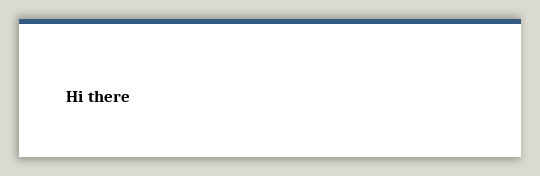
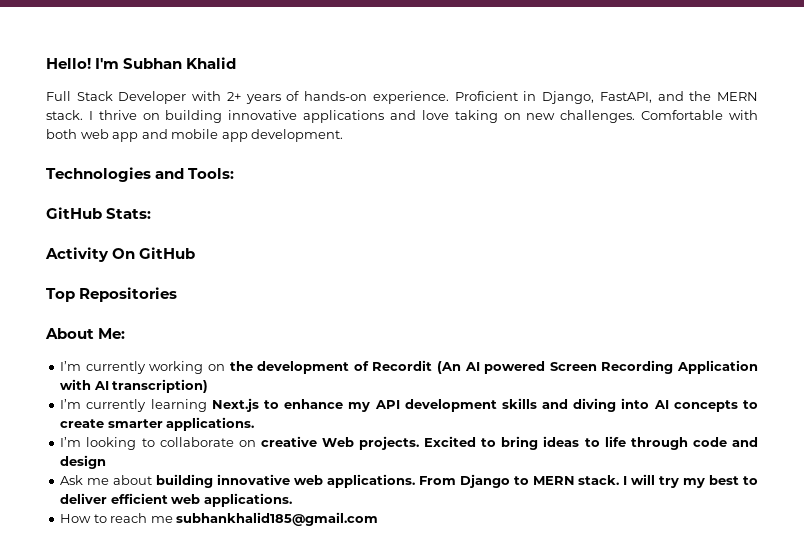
[66,90,130,102] Hi there -> [46,57,237,69] [46,91,759,104] [46,110,758,123] [46,129,344,142] [46,167,235,182] [46,207,152,219] [45,247,196,262] [46,287,178,302] [45,328,126,339] [60,360,759,374] [60,379,209,393] [60,398,758,412] [60,417,255,431] [60,436,759,450] [60,455,107,469] [60,474,758,488] [60,493,292,507] [60,512,379,526] Hello! I'm Subhan Khalid // Full Stack Developer with 2+ years of hands-on experience. Proficient in Django, FastAPI, and the MERN stack. I thrive on building innovative applications and love taking on new challenges. Comfortable with both web app and mobile app development. // Technologies and Tools: // GitHub Stats: // Activity On GitHub // Top Repositories // About Me: // I’m currently working on the development of Recordit (An AI powered Screen Recording Application with AI transcription) // I’m currently learning Next.js to enhance my API development skills and diving into AI concepts to create smarter applications. // I’m looking to collaborate on creative Web projects. Excited to bring ideas to life through code and design // Ask me about building innovative web applications. From Django to MERN stack. I will try my best to deliver efficient web applications. // How to reach me subhankhalid185@gmail.com

